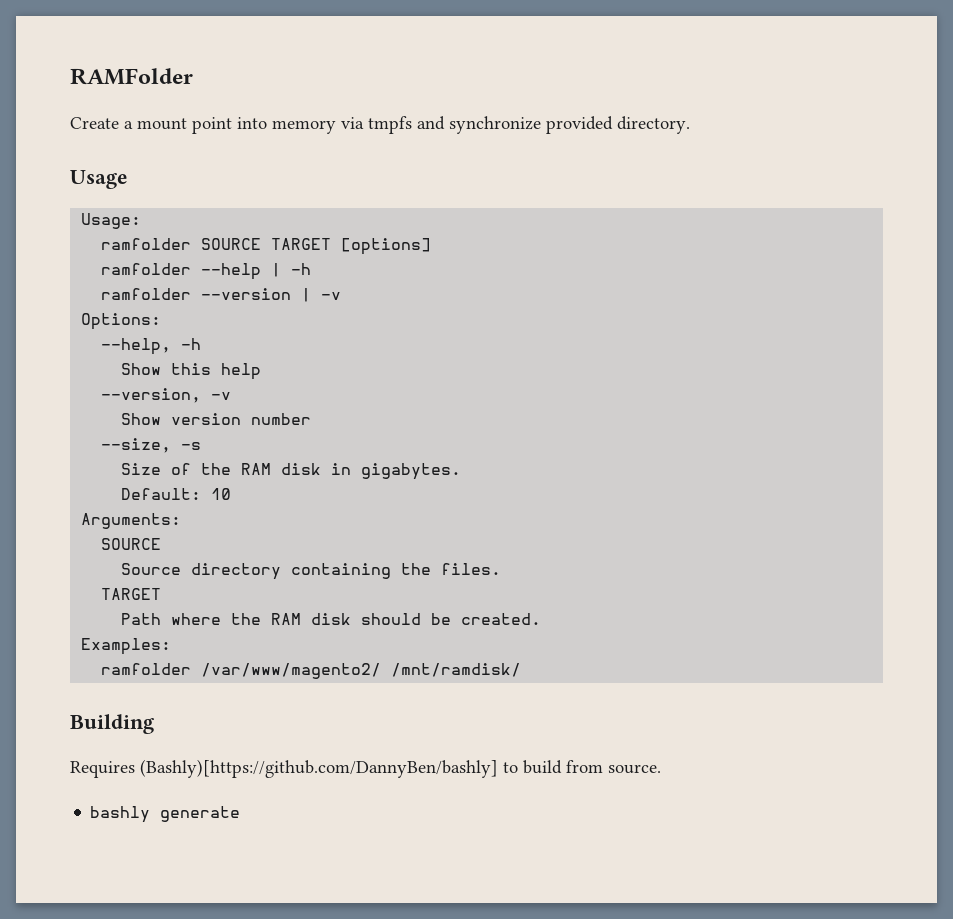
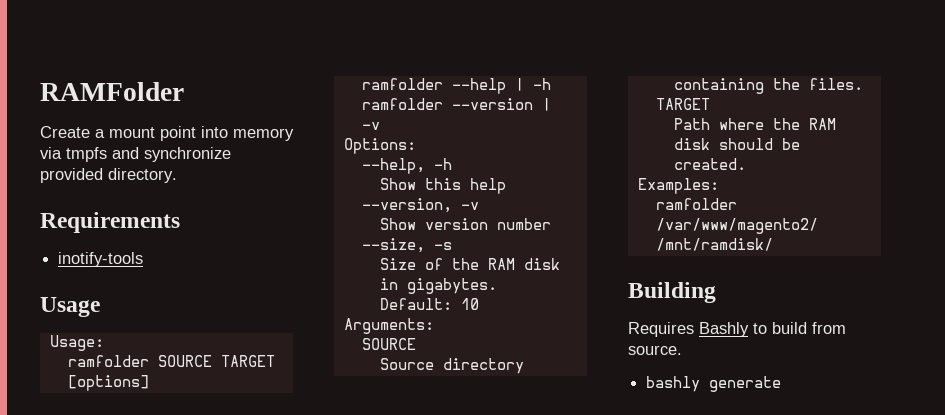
(690, 125) none -> [40,212,180,233] [58,252,144,267] // Requirements // inotify-tools
[140,759,498,778] (Bashly)[https://github.com/DannyBen/bashly] -> [699,322,749,337] Bashly

